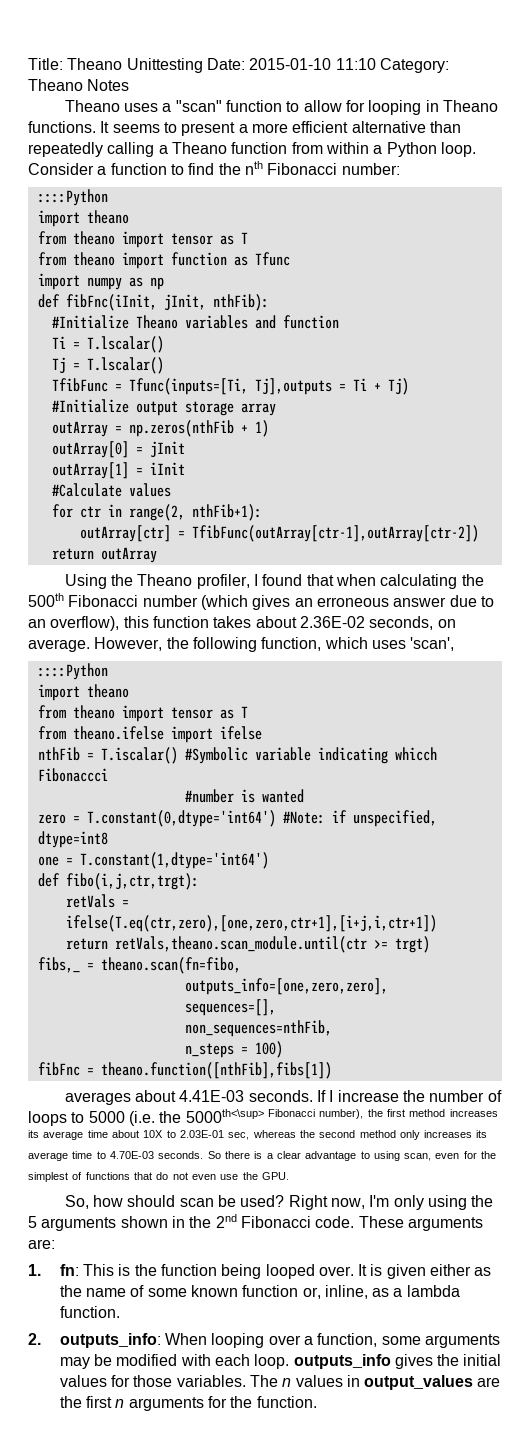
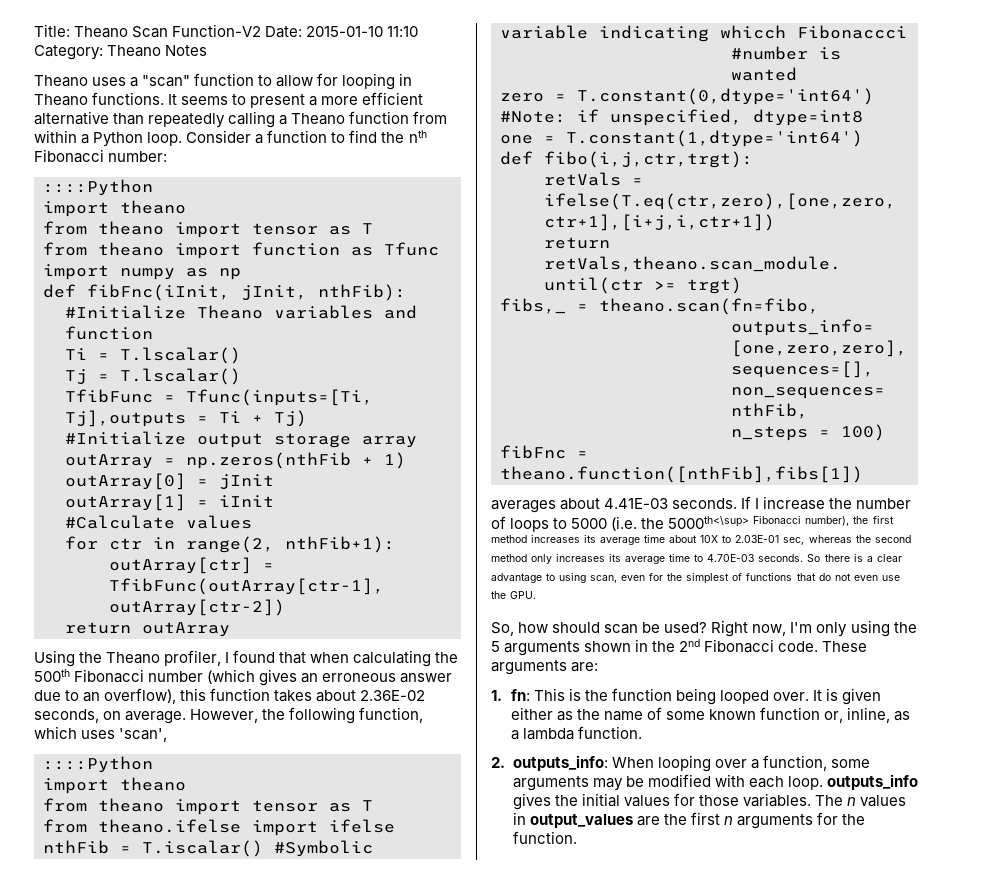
[126,58,203,73] Unittesting -> [132,24,262,38] Scan Function-V2

